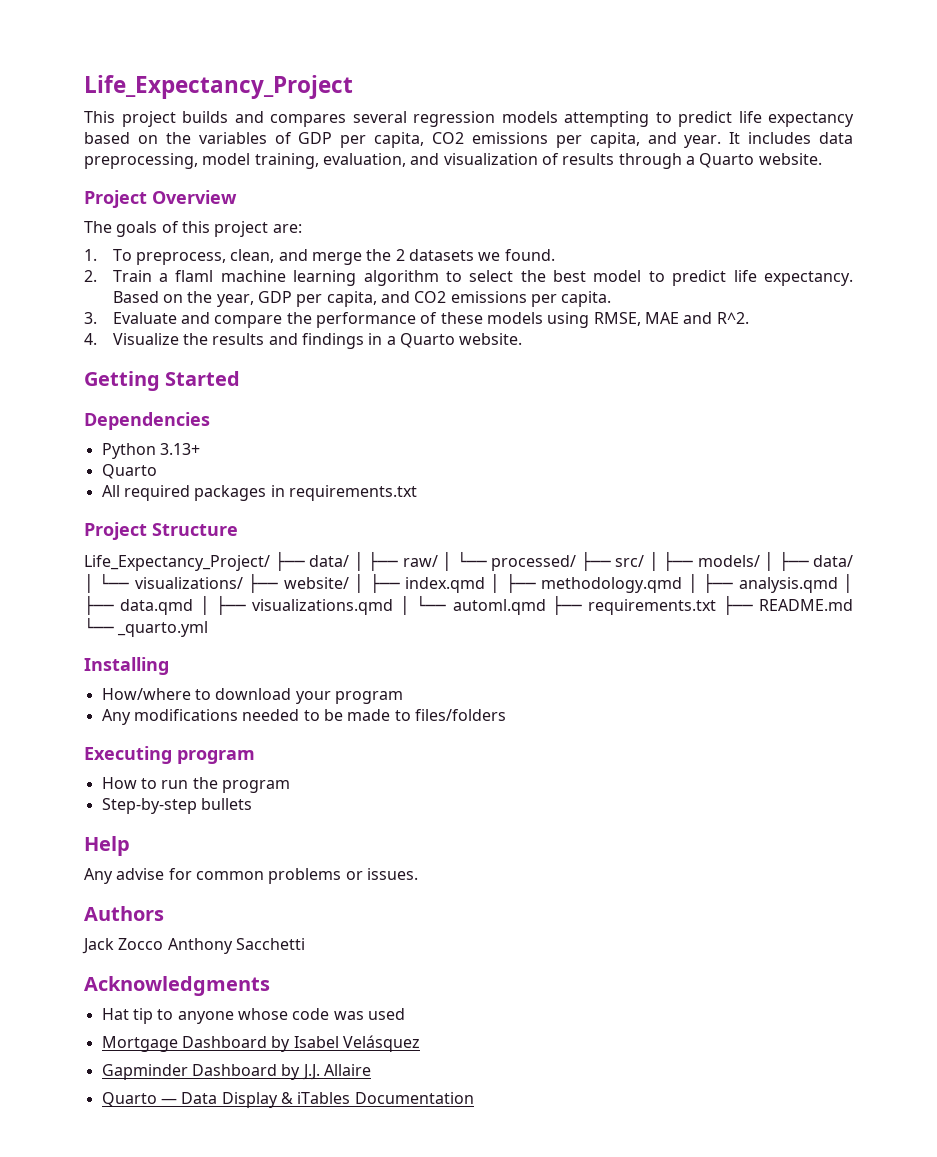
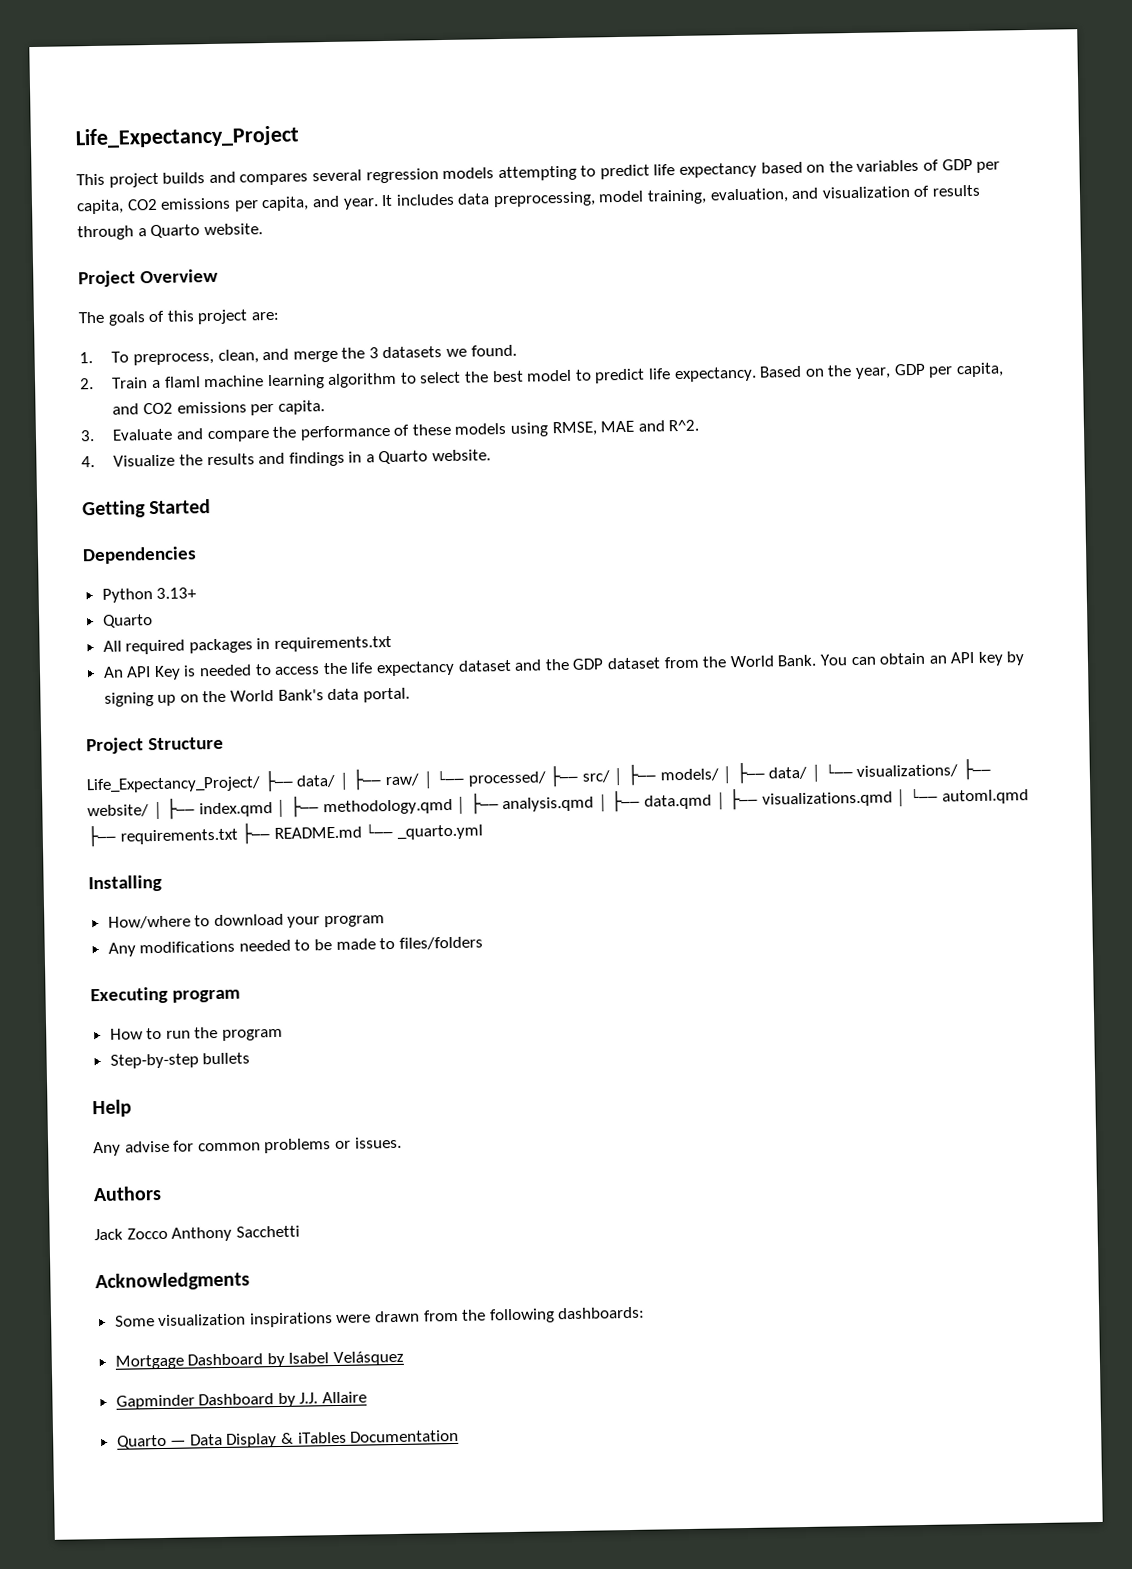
[395,249,405,261] 2 -> [368,347,379,359] 3
(417, 493) none -> [102,651,1026,681] [103,687,410,707] // An API Key is needed to access the life expectancy dataset and the GDP dataset from the World Bank. You can obtain an API key by signing up on the World Bank's data portal.
[101,1008,405,1024] Hat tip to anyone whose code was used -> [114,1306,646,1328] Some visualization inspirations were drawn from the following dashboards:

